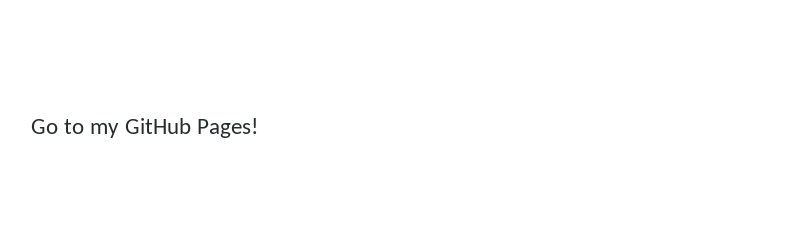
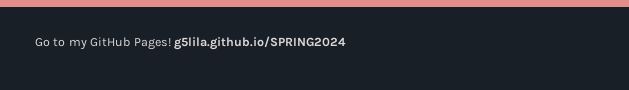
(258, 128) none -> [173,36,346,50] g5lila.github.io/SPRING2024

